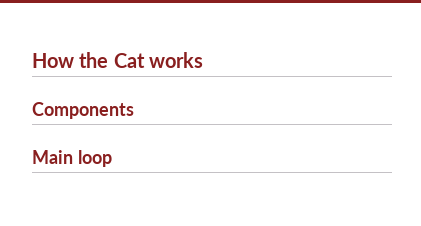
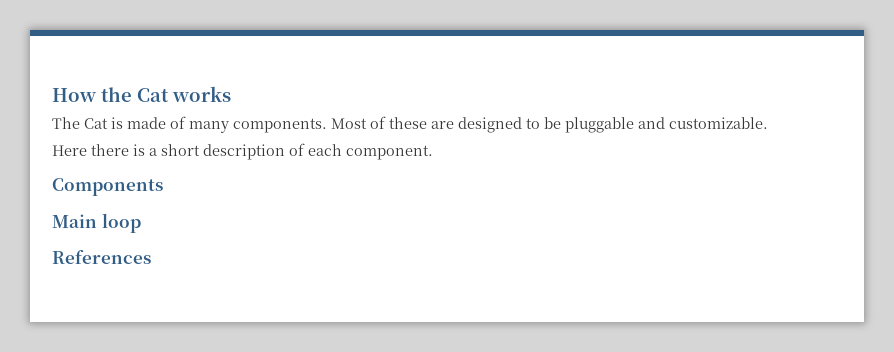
(203, 60) none -> [52,116,768,133] [52,143,433,160] // The Cat is made of many components. Most of these are designed to be pluggable and customizable. // Here there is a short description of each component.
(112, 158) none -> [52,250,151,264] // References

